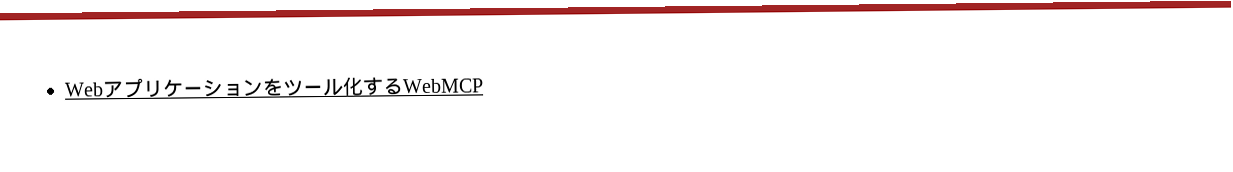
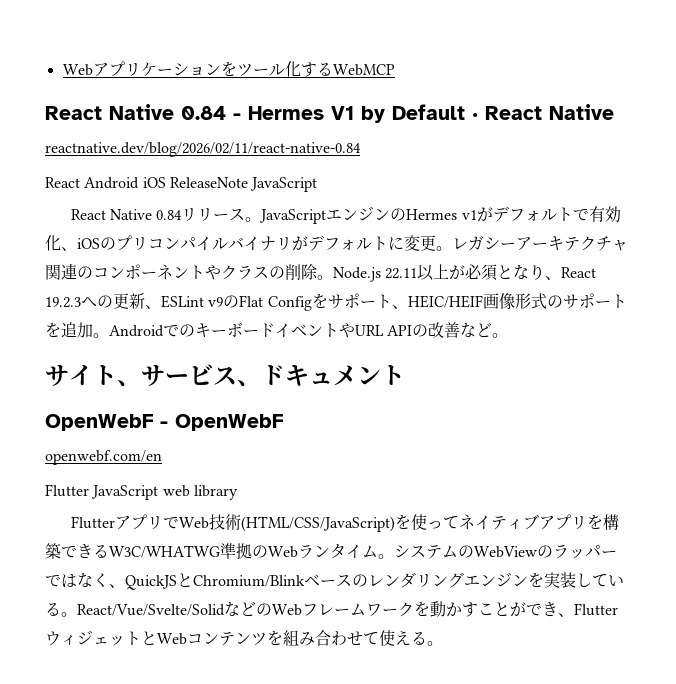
(484, 86) none -> [45,104,614,123] [45,142,361,157] [45,177,318,192] [70,206,621,224] [45,235,628,251] [45,263,597,282] [45,293,627,311] [45,322,509,338] [45,364,405,387] [45,414,283,431] [45,450,162,465] [45,484,238,500] [70,514,619,532] [45,543,617,559] [45,572,624,590] [45,601,618,617] [45,630,443,646] // React Native 0.84 - Hermes V1 by Default · React Native // reactnative.dev/blog/2026/02/11/react-native-0.84 // React Android iOS ReleaseNote JavaScript // React Native 0.84リリース。JavaScriptエンジンのHermes v1がデフォルトで有効化、iOSのプリコンパイルバイナリがデフォルトに変更。レガシーアーキテクチャ関連のコンポーネントやクラスの削除。Node.js 22.11以上が必須となり、React 19.2.3への更新、ESLint v9のFlat Configをサポート、HEIC/HEIF画像形式のサポートを追加。AndroidでのキーボードイベントやURL APIの改善など。 // サイト、サービス、ドキュメント // OpenWebF - OpenWebF // openwebf.com/en // Flutter JavaScript web library // FlutterアプリでWeb技術(HTML/CSS/JavaScript)を使ってネイティブアプリを構築できるW3C/WHATWG準拠のWebランタイム。システムのWebViewのラッパーではなく、QuickJSとChromium/Blinkベースのレンダリングエンジンを実装している。React/Vue/Svelte/SolidなどのWebフレームワークを動かすことができ、FlutterウィジェットとWebコンテンツを組み合わせて使える。

